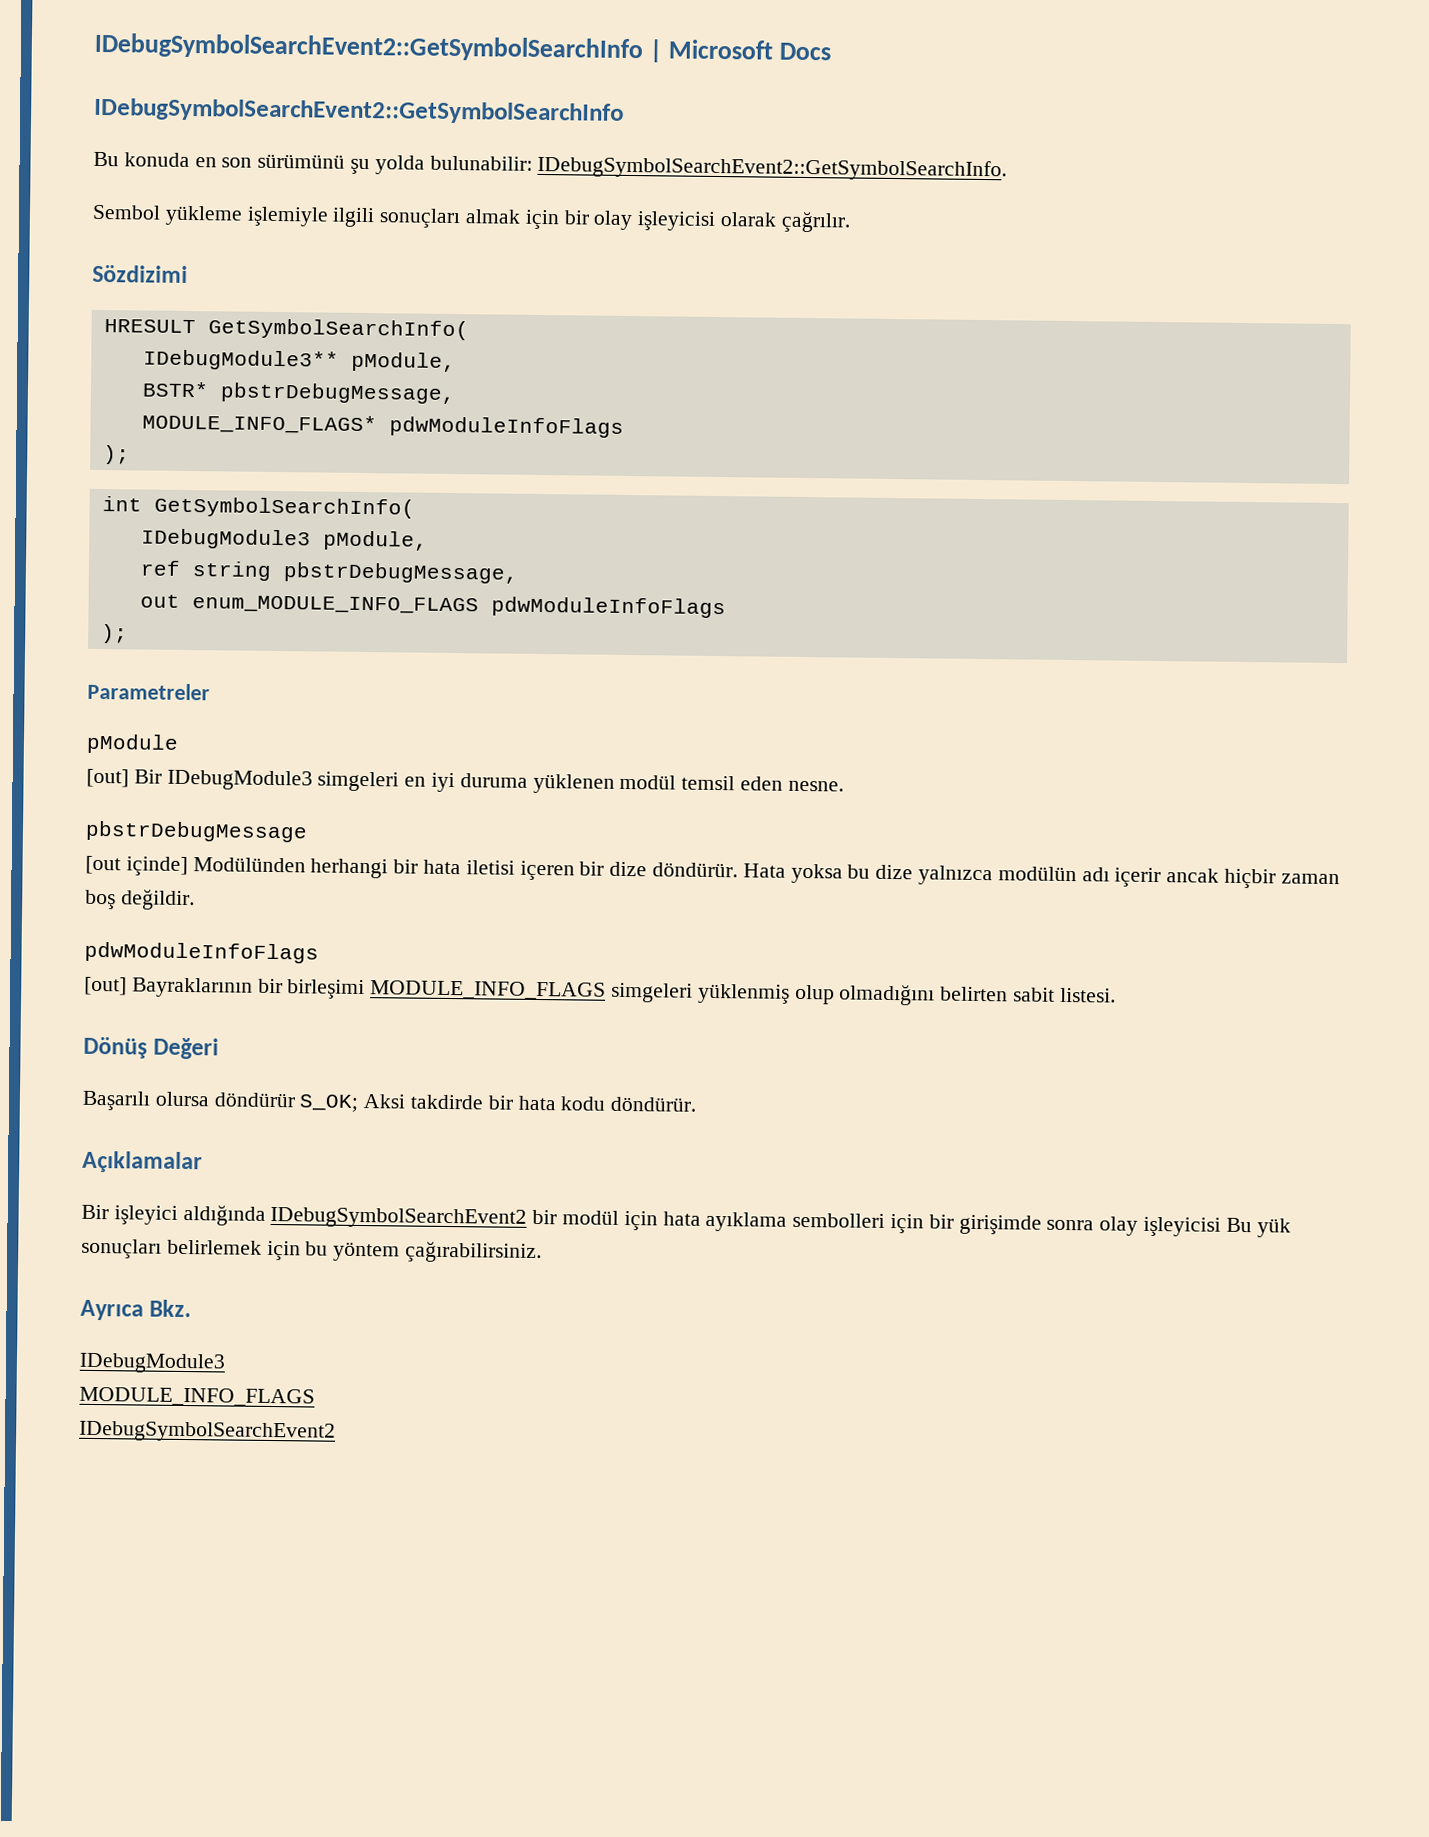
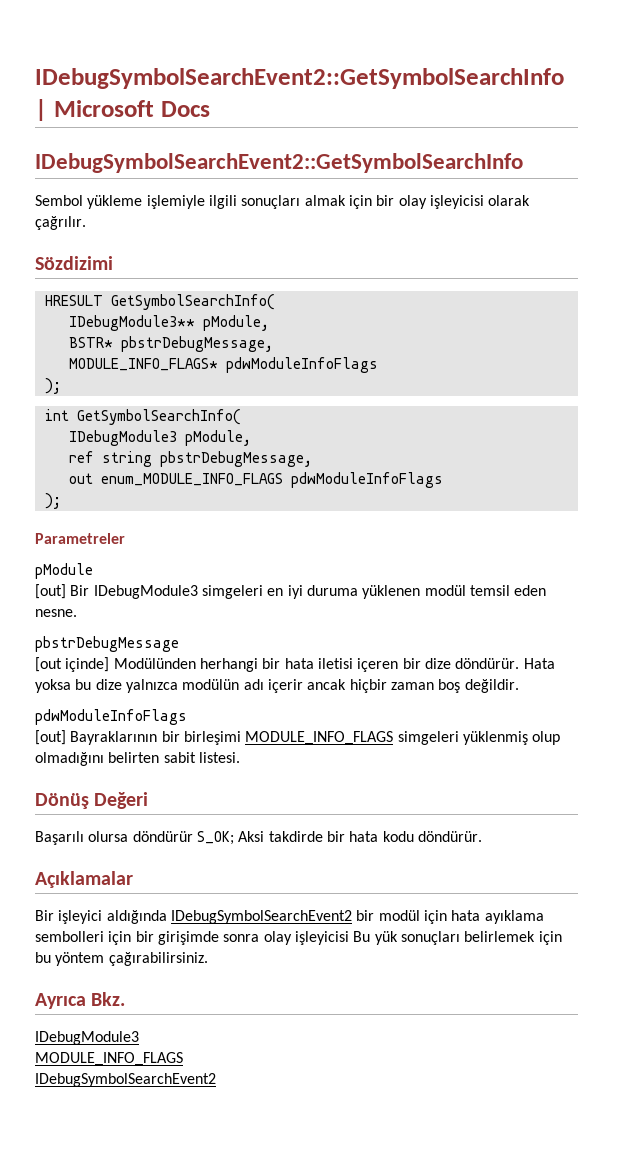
[93,151,1008,182] // Bu konuda en son sürümünü şu yolda bulunabilir: IDebugSymbolSearchEvent2::GetSymbolSearchInfo. -> (523, 163) none

